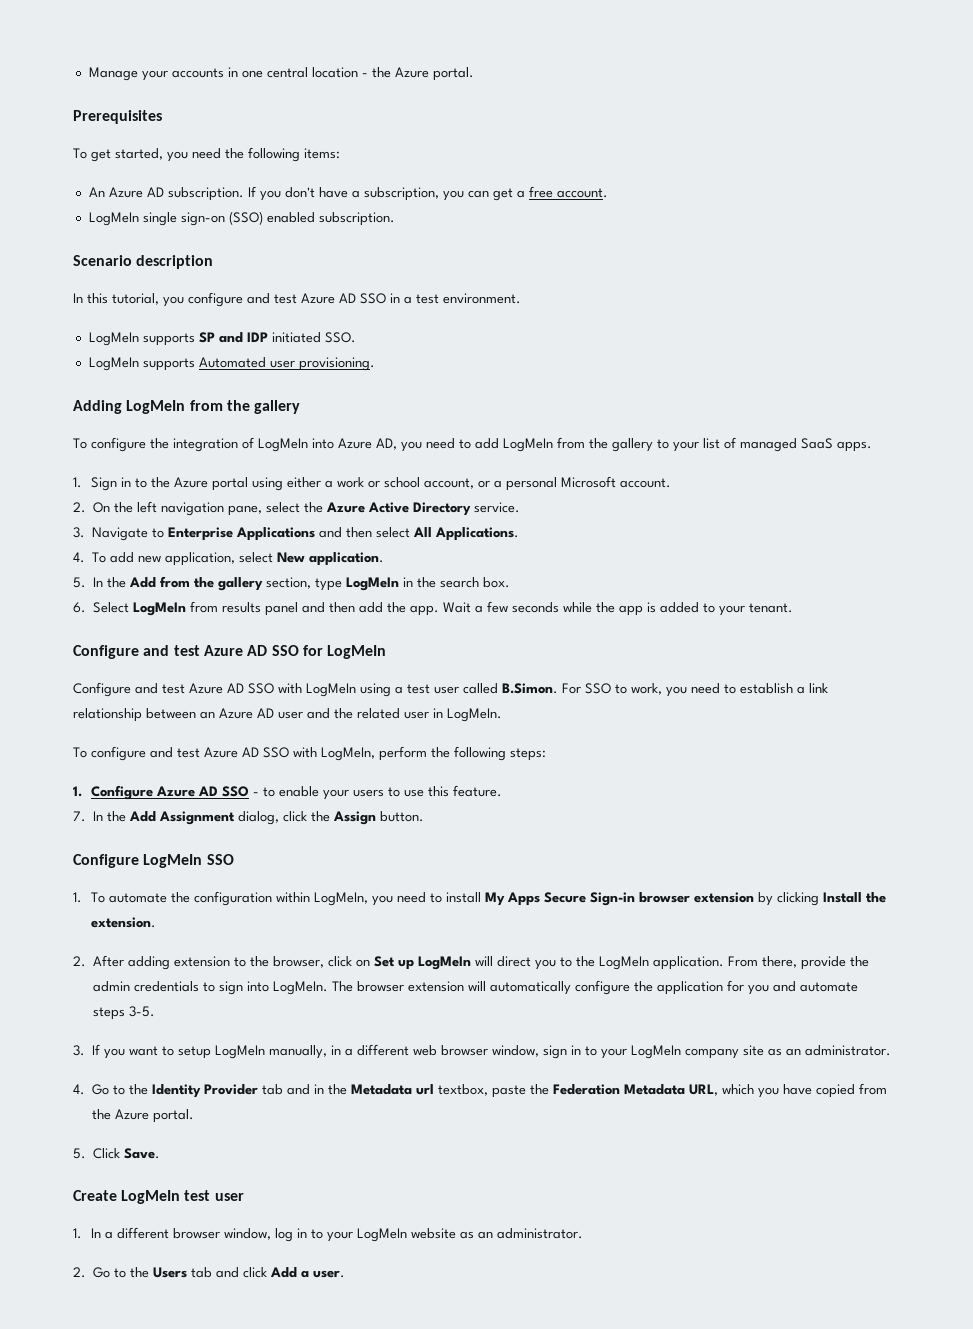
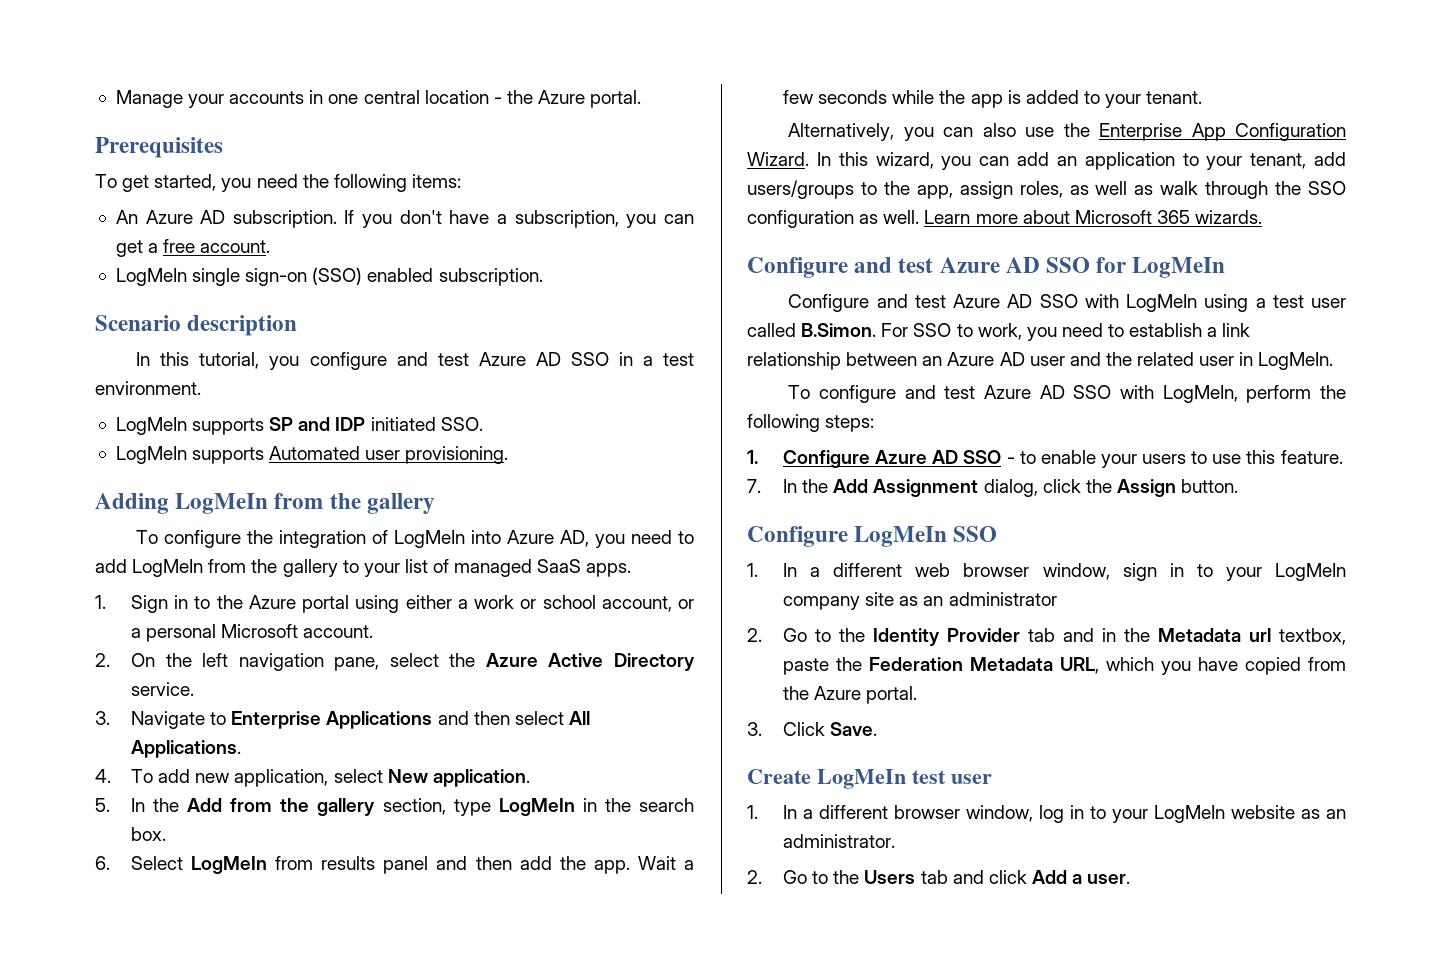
(794, 608) none -> [788,123,1346,141] [747,152,1346,170] [747,180,1346,199] [747,210,1263,228] // Alternatively, you can also use the Enterprise App Configuration Wizard. In this wizard, you can add an application to your tenant, add users/groups to the app, assign roles, as well as walk through the SSO configuration as well. Learn more about Microsoft 365 wizards.
[90,891,886,906] [90,917,156,928] [73,955,870,970] [93,980,859,995] [93,1006,156,1020] [73,1044,342,1059] To automate the configuration within LogMeIn, you need to install My Apps Secure Sign-in browser extension by clicking Install the extension. // 2. After adding extension to the browser, click on Set up LogMeIn will direct you to the LogMeIn application. From there, provide the admin credentials to sign into LogMeIn. The browser extension will automatically configure the application for you and automate steps 3-5. // 3. If you want to setup LogMeIn manually, in -> [782,563,797,577] In
[805,1045,892,1056] [73,1084,85,1095] administrator. // 4. -> [948,592,1057,606] [747,628,762,642] administrator // 2.
[73,1148,86,1159] 5. -> [747,722,762,736] 3.

